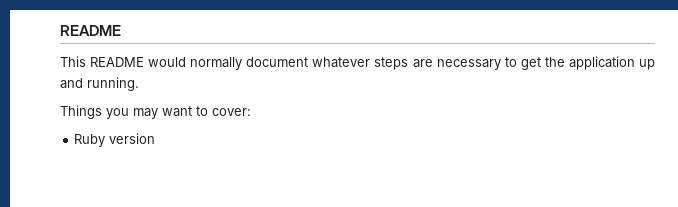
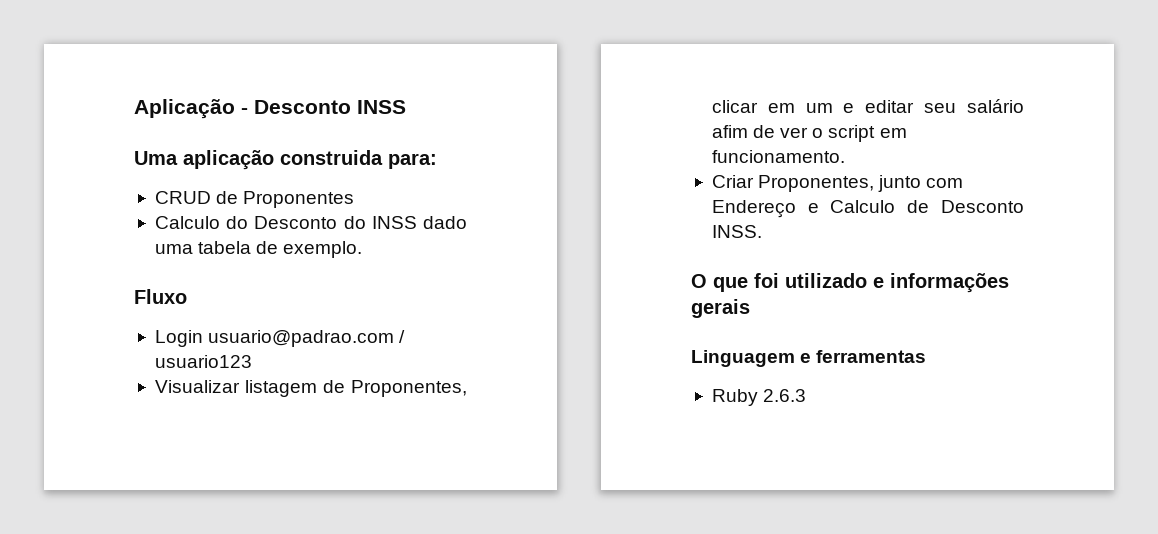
[60,25,121,36] [60,56,656,70] [60,77,139,91] [60,105,251,119] README // This README would normally document whatever steps are necessary to get the application up and running. // Things you may want to cover: -> [134,99,406,119] [134,150,437,170] [154,191,355,208] [154,216,468,229] [154,241,363,258] [134,289,187,304] [154,330,406,347] [154,355,252,368] [154,380,468,397] [711,99,1024,113] [711,125,907,142] [711,150,845,163] [711,175,964,192] [711,200,1024,218] [711,225,762,238] [691,273,1009,293] [691,299,750,318] [691,350,927,367] Aplicação - Desconto INSS // Uma aplicação construida para: // CRUD de Proponentes // Calculo do Desconto do INSS dado uma tabela de exemplo. // Fluxo // Login usuario@padrao.com / usuario123 // Visualizar listagem de Proponentes, clicar em um e editar seu salário afim de ver o script em funcionamento. // Criar Proponentes, junto com Endereço e Calculo de Desconto INSS. // O que foi utilizado e informações gerais // Linguagem e ferramentas
[109,133,156,144] version -> [763,389,807,402] 2.6.3

